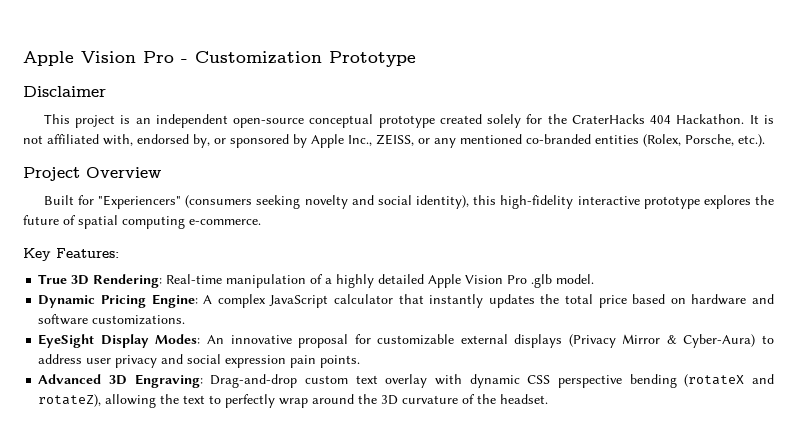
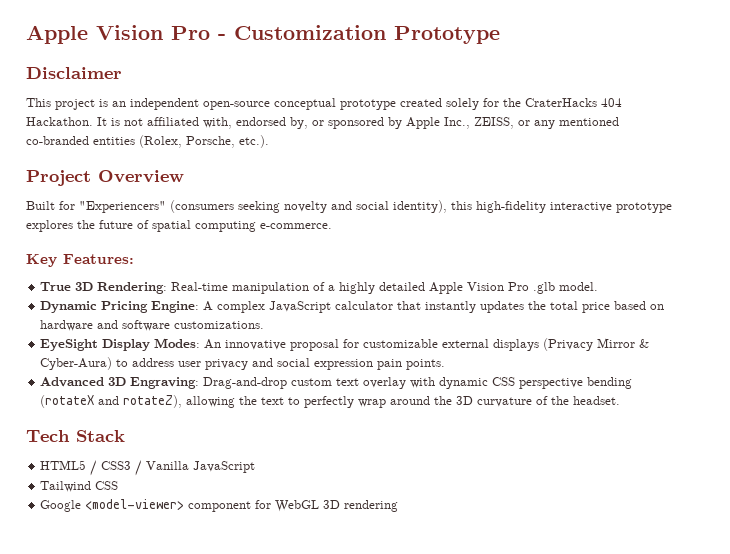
(549, 399) none -> [26,430,125,442] [40,460,256,476] [40,481,119,492] [40,499,399,512] // Tech Stack // HTML5 / CSS3 / Vanilla JavaScript // Tailwind CSS // Google <model-viewer> component for WebGL 3D rendering

